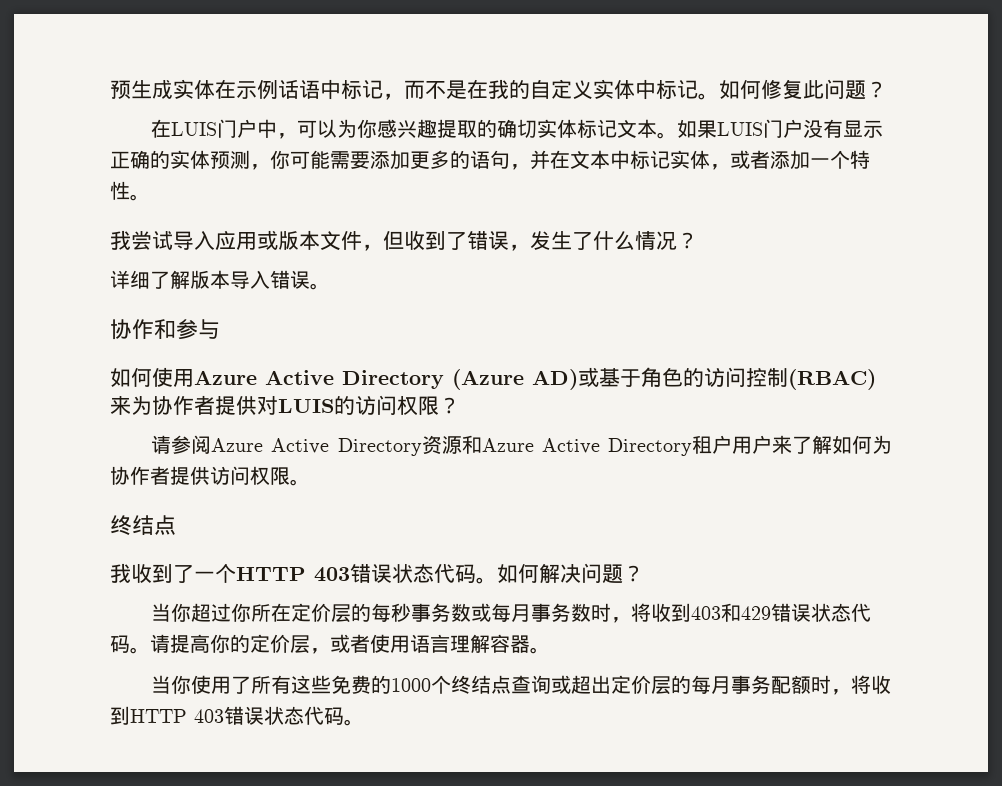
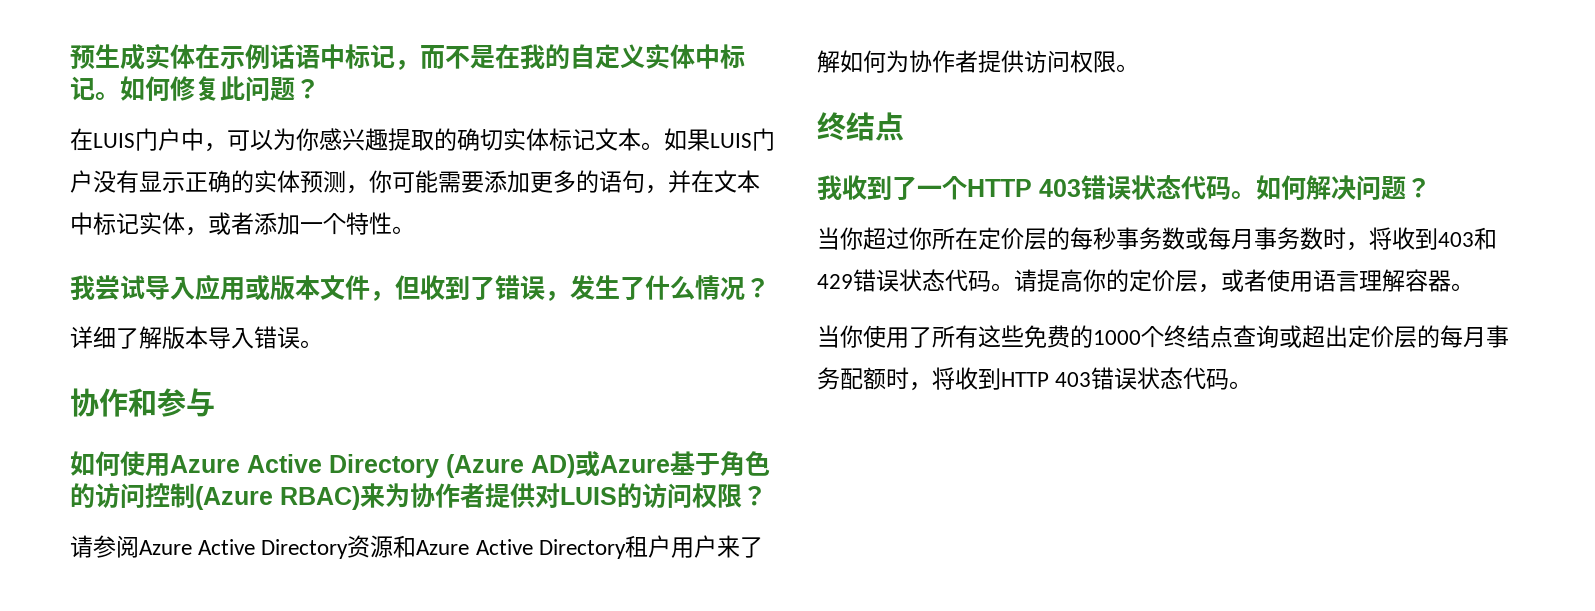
(599, 377) none -> [600,455,670,473] Azure
[788,369,876,390] (RBAC) -> [195,486,360,510] (Azure RBAC)

